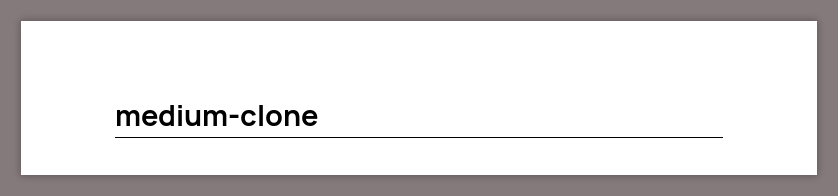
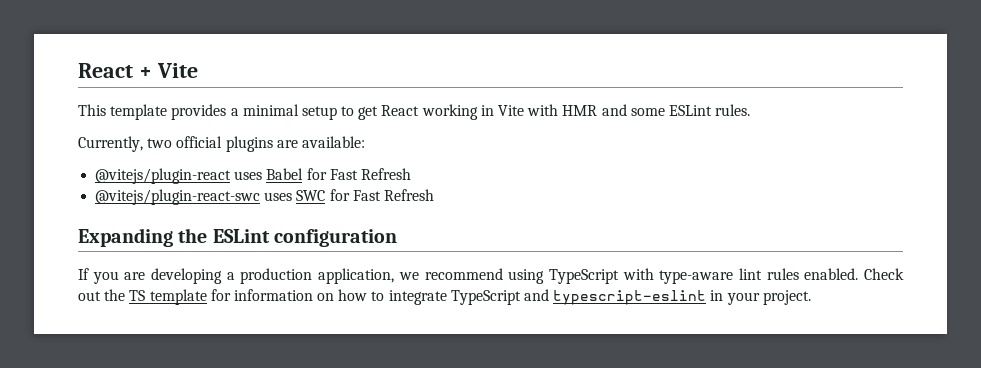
[115,105,318,126] medium-clone -> [78,63,198,78] [78,104,751,120] [78,136,365,152] [95,168,411,184] [95,189,434,205] [78,228,397,247] [78,268,904,284] [78,289,811,305] React + Vite // This template provides a minimal setup to get React working in Vite with HMR and some ESLint rules. // Currently, two official plugins are available: // @vitejs/plugin-react uses Babel for Fast Refresh // @vitejs/plugin-react-swc uses SWC for Fast Refresh // Expanding the ESLint configuration // If you are developing a production application, we recommend using TypeScript with type-aware lint rules enabled. Check out the TS template for information on how to integrate TypeScript and typescript-eslint in your project.

